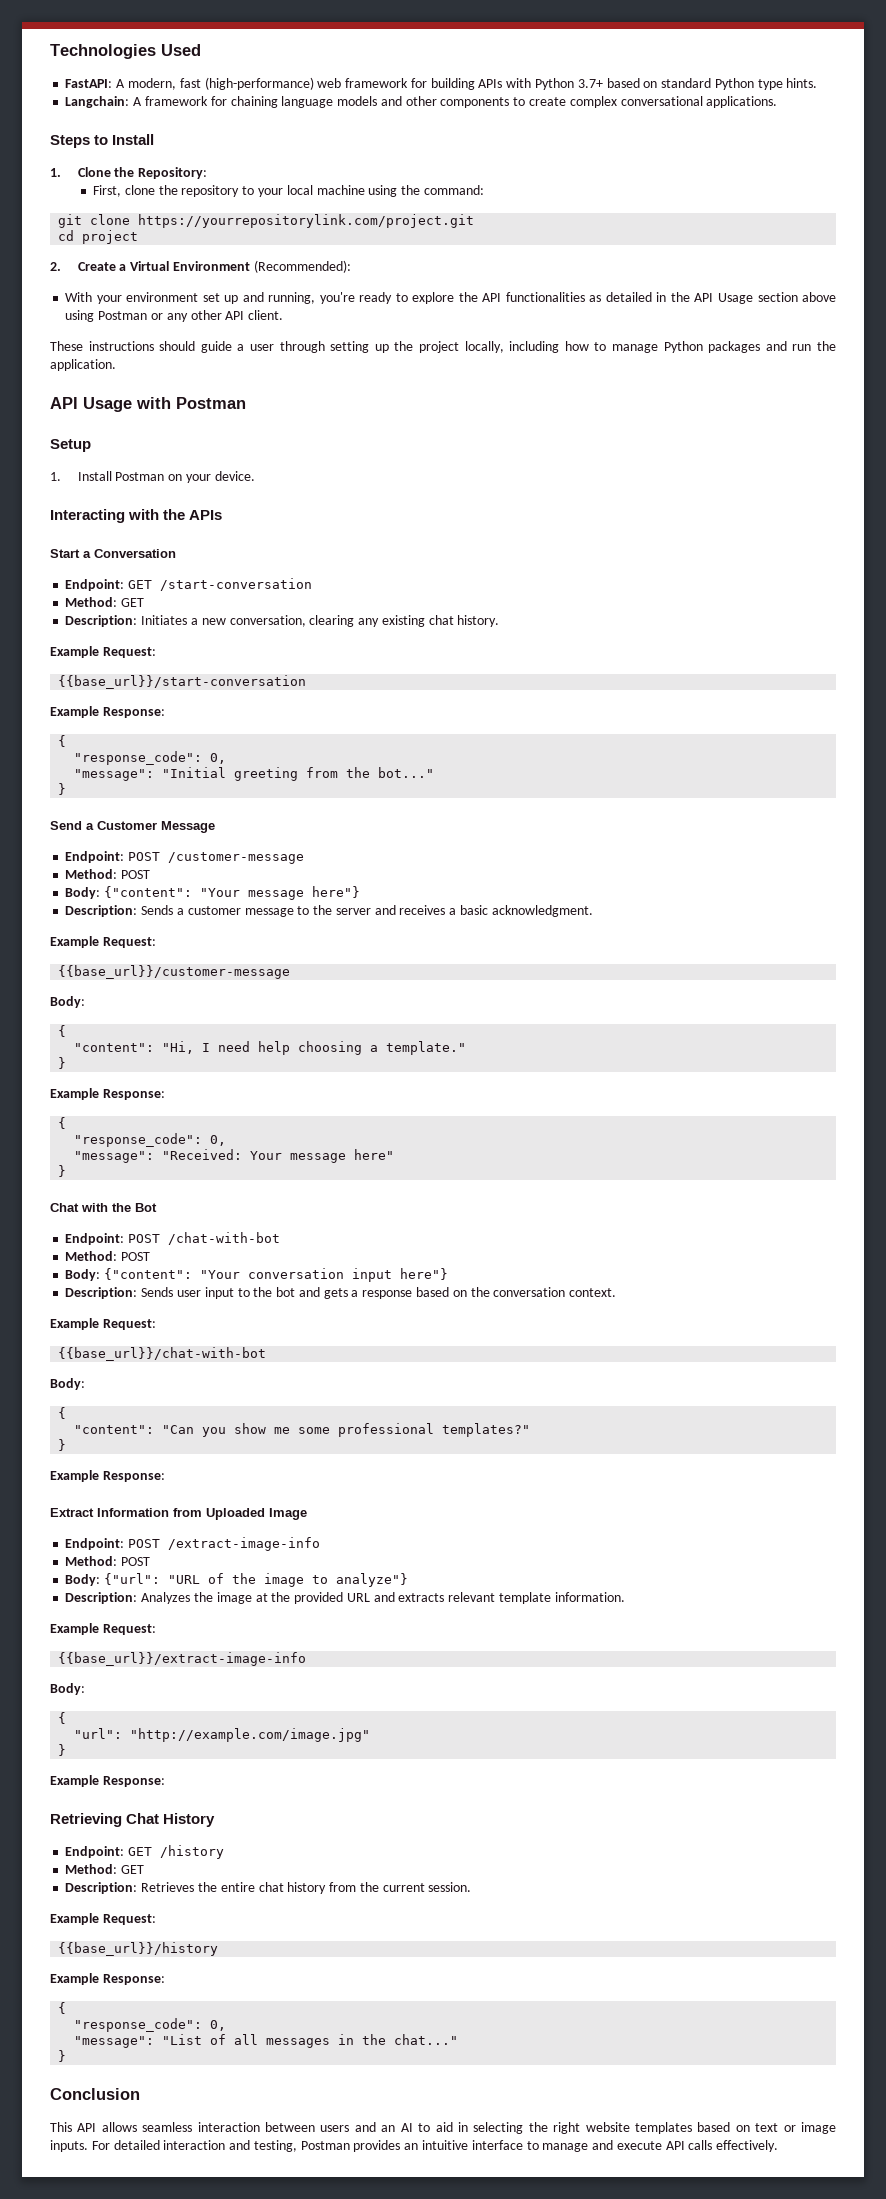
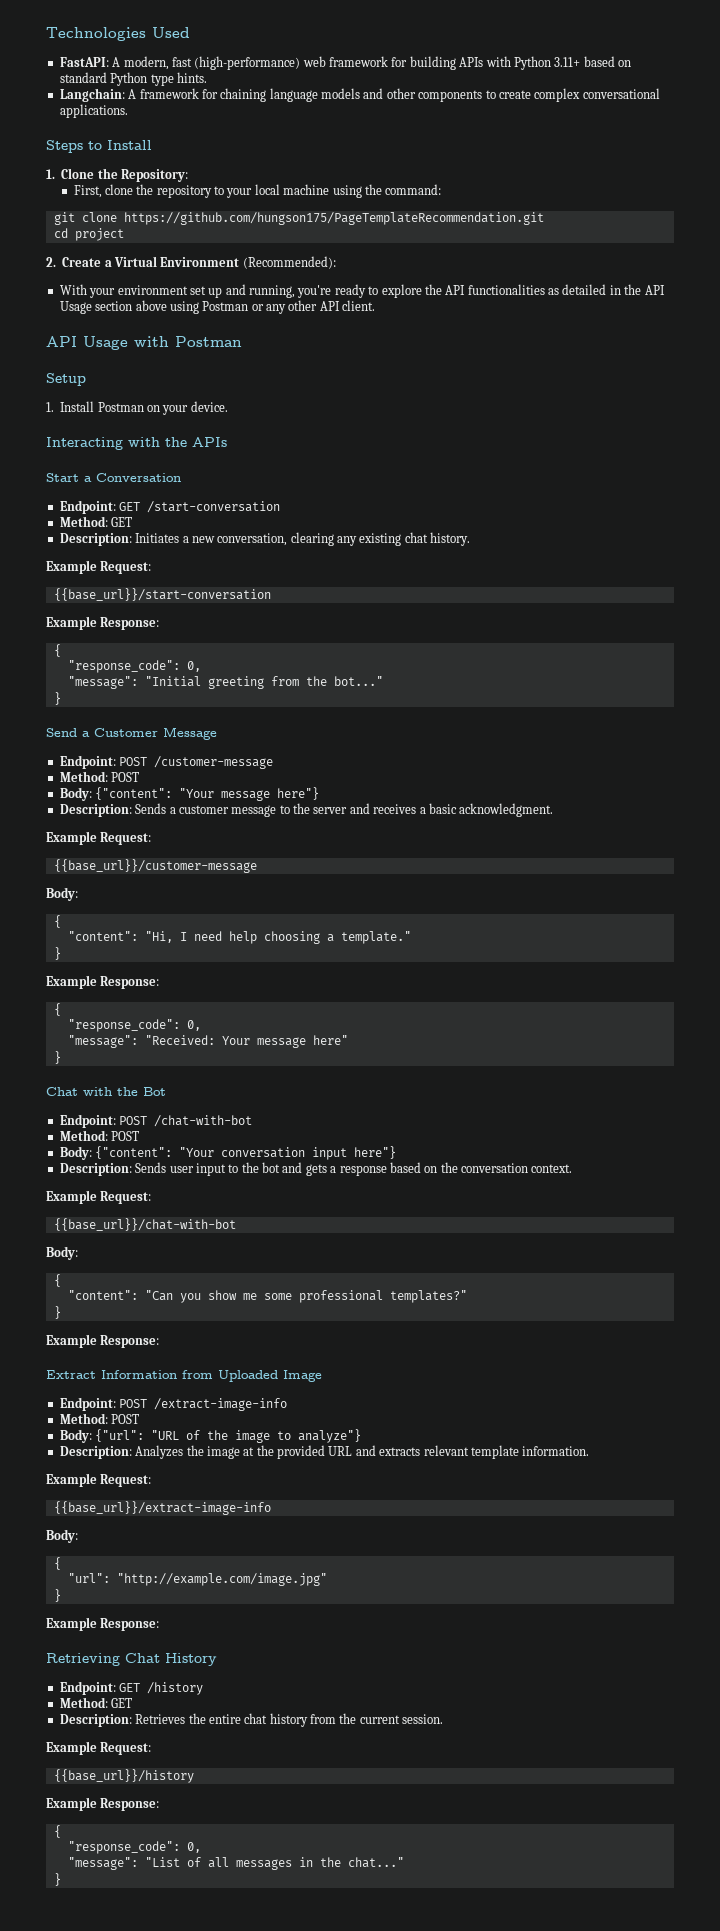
[577,79,603,88] 3.7+ -> [554,57,581,67] 3.11+
[138,214,475,228] https://yourrepositorylink.com/project.git -> [123,212,544,225] https://github.com/hungson175/PageTemplateRecommendation.git
[50,341,837,353] [50,359,116,371] // These instructions should guide a user through setting up the project locally, including how to manage Python packages and run the application. -> (376, 305) none
[50,2088,140,2100] [50,2122,836,2134] [50,2140,779,2152] // Conclusion // This API allows seamless interaction between users and an AI to aid in selecting the right website templates based on text or image inputs. For detailed interaction and testing, Postman provides an intuitive interface to manage and execute API calls effectively. -> (61, 1879) none

